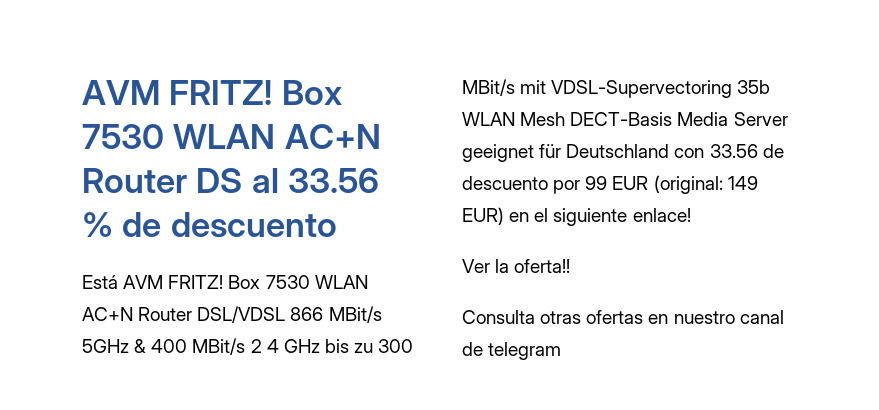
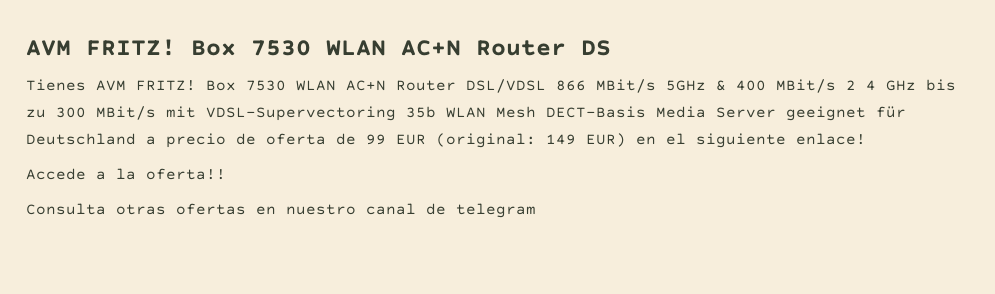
[251,168,379,193] [82,212,337,238] [82,275,118,289] al 33.56 % de descuento // Está -> [26,79,86,91] // Tienes
[674,144,784,158] [462,176,581,194] con 33.56 de descuento por -> [146,133,356,148] a precio de oferta de
[462,259,490,273] Ver -> [26,168,106,180] Accede a

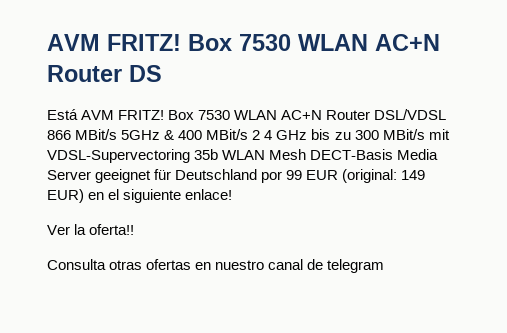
[26,79,86,91] Tienes -> [47,109,78,120] Está
[146,133,356,148] a precio de oferta de -> [261,171,283,183] por
[26,168,106,180] Accede a -> [47,225,70,235] Ver

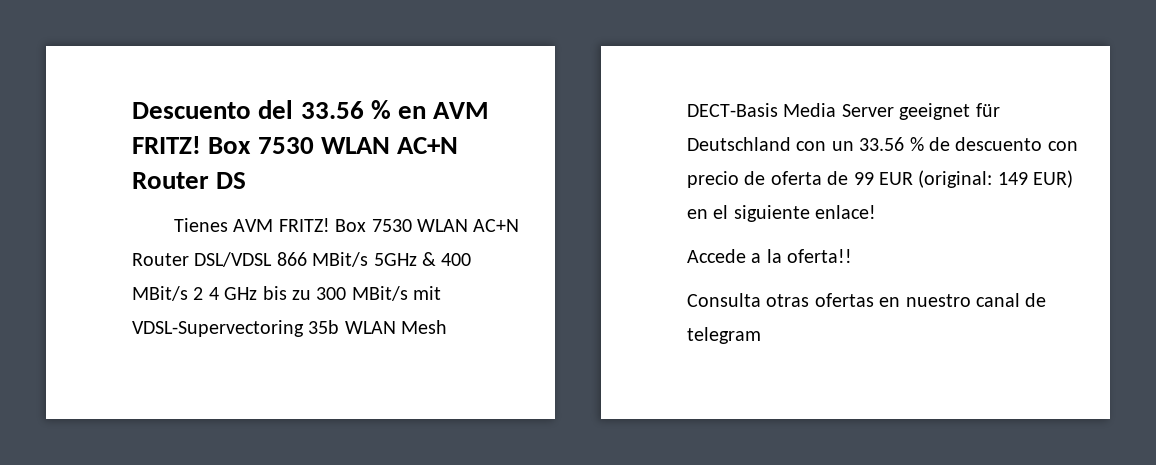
(47, 42) none -> [132,100,427,119] Descuento del 33.56 % en
[47,109,78,120] Está -> [174,218,229,232] Tienes
[261,171,283,183] por -> [796,137,1078,151] [687,171,849,188] con un 33.56 % de descuento con precio de oferta de
[47,225,70,235] Ver -> [687,249,762,263] Accede a

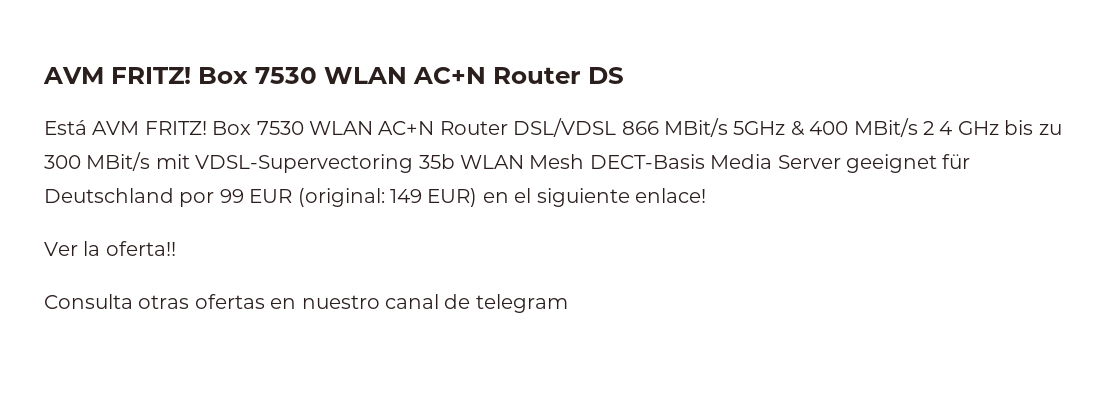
[132,100,427,119] Descuento del 33.56 % en -> (43, 75) none
[174,218,229,232] Tienes -> [44,120,87,135] Está
[796,137,1078,151] [687,171,849,188] con un 33.56 % de descuento con precio de oferta de -> [179,192,215,207] por
[687,249,762,263] Accede a -> [44,242,78,256] Ver

